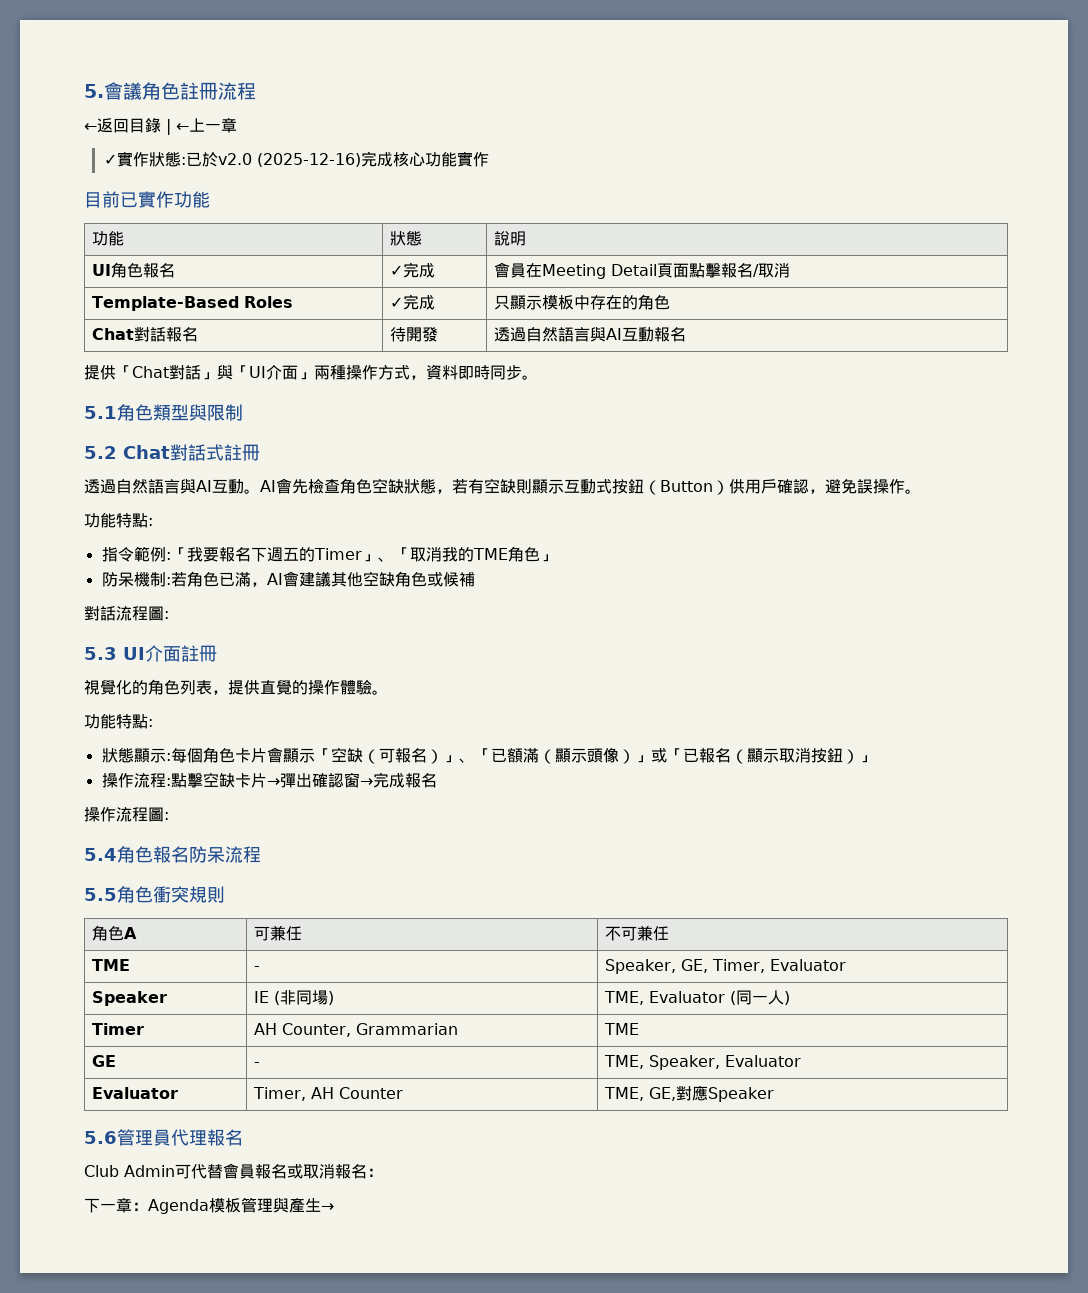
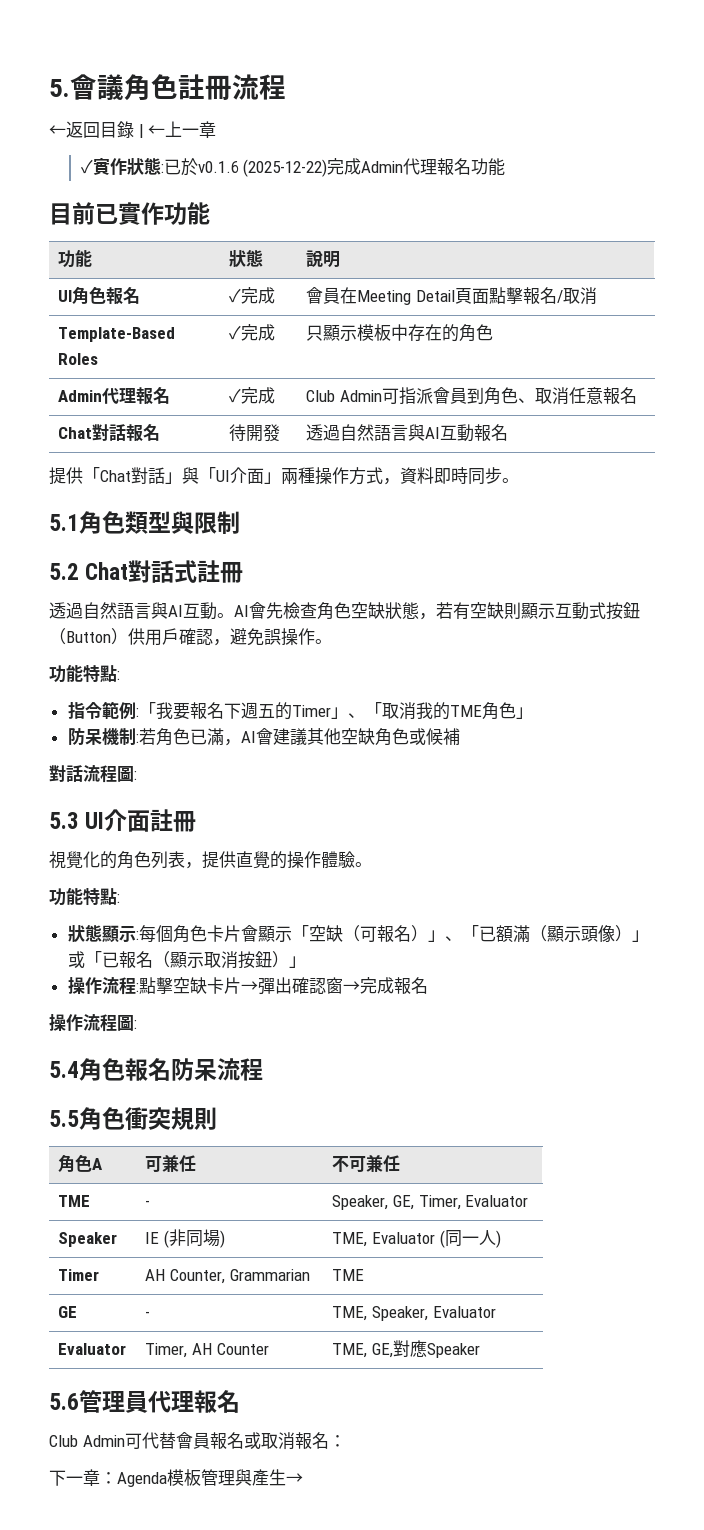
[217,151,489,167] v2.0 (2025-12-16)完成核心功能實作 -> [197,158,506,177] v0.1.6 (2025-12-22)完成Admin代理報名功能
(670, 302) none -> [58,387,171,405] [229,387,276,404] [306,387,637,405] // Admin代理報名 | ✓完成 | Club Admin可指派會員到角色、取消任意報名

